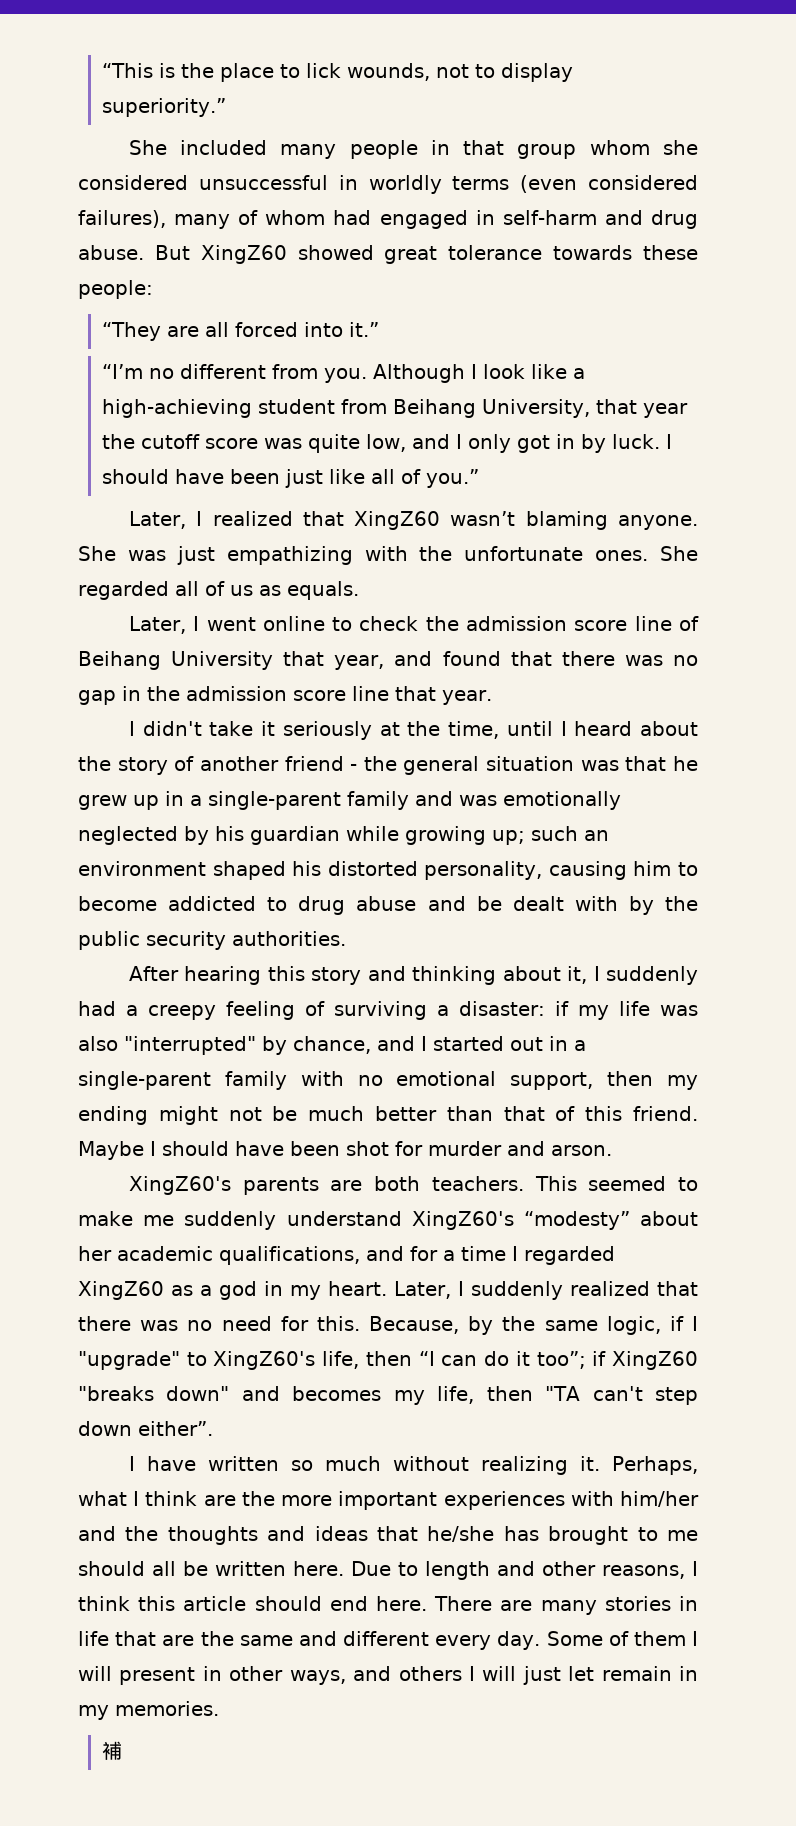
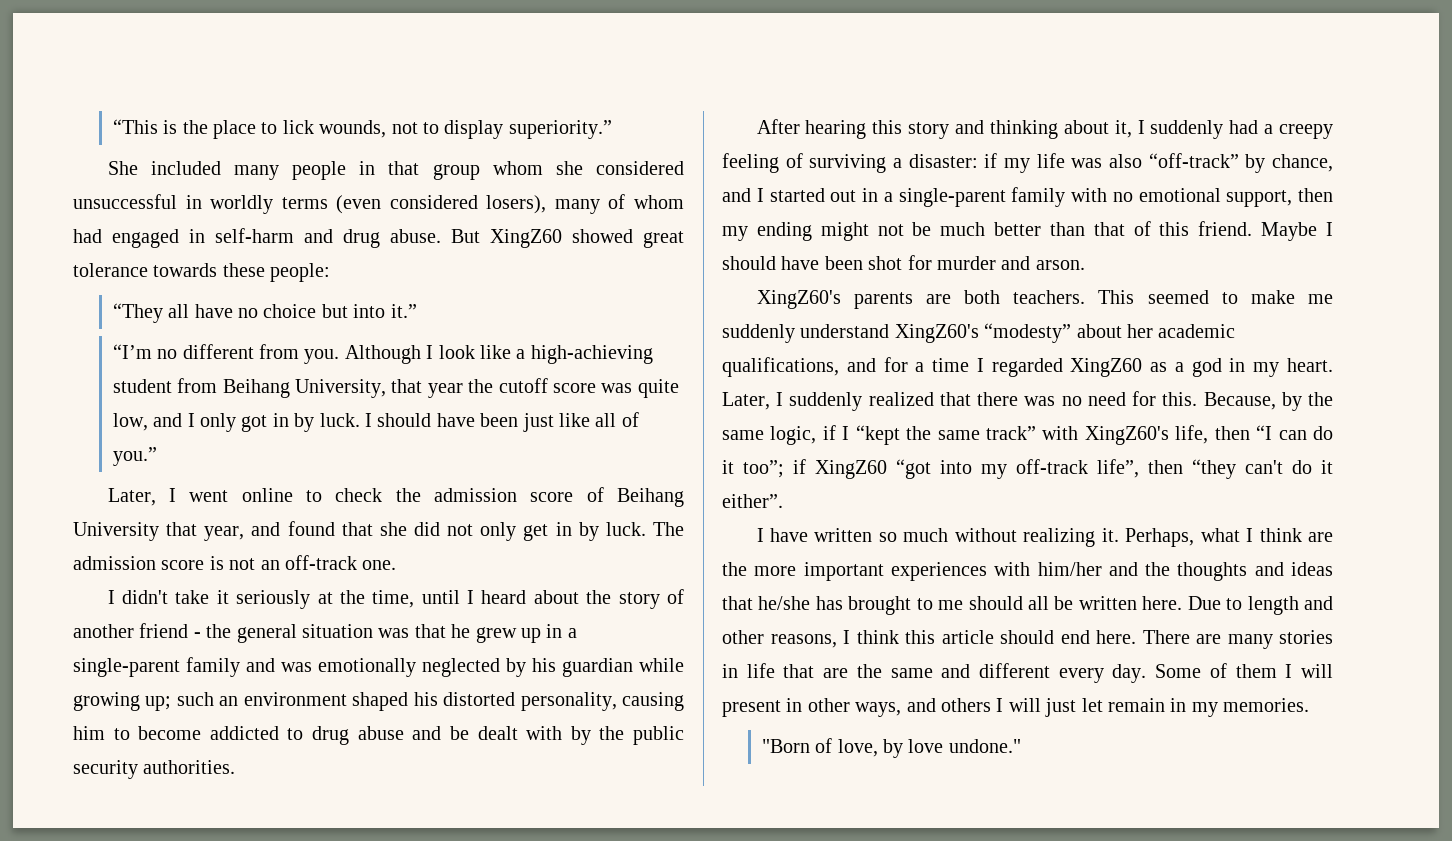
[78,210,166,228] failures), -> [486,195,547,214] losers),
[166,322,298,337] are all forced -> [168,304,348,318] all have no choice but
[128,511,698,530] [78,546,698,565] [78,581,359,600] // Later, I realized that XingZ60 wasn’t blaming anyone. She was just empathizing with the unfortunate ones. She regarded all of us as equals. -> (157, 456) none
[634,616,672,631] line -> (574, 497) none
[561,651,698,666] [78,686,492,705] there was no gap in the admission score line that year. -> [379,522,685,541] [73,555,397,570] she did not only get in by luck. The admission score is not an off-track one.
[124,1036,256,1055] "interrupted" -> [1148,153,1239,168] “off-track”
[78,1351,207,1370] "upgrade" to -> [855,425,1079,445] “kept the same track” with
[78,1386,698,1405] [78,1421,132,1436] "breaks down" and becomes my life, then "TA can't step down -> [896,459,1333,479] “got into my off-track life”, then “they can't do it
[101,1741,122,1760] 補 -> [761,738,1021,758] "Born of love, by love undone."

